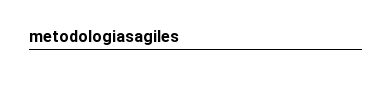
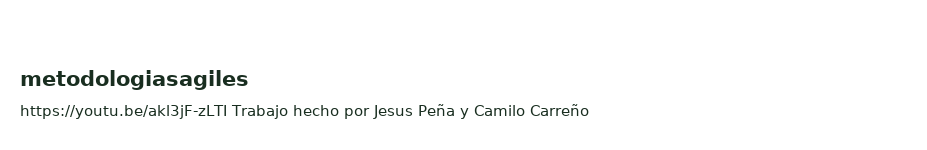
(179, 37) none -> [20,104,589,119] // https://youtu.be/akl3jF-zLTI Trabajo hecho por Jesus Peña y Camilo Carreño

